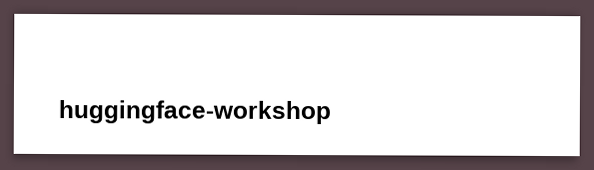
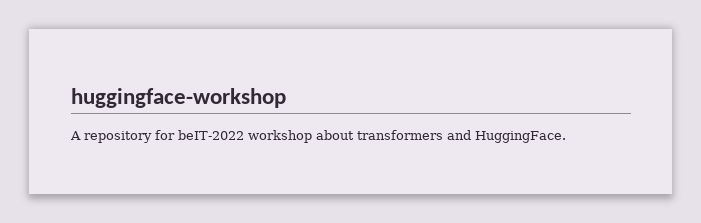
(331, 112) none -> [70,130,566,143] // A repository for beIT-2022 workshop about transformers and HuggingFace.

